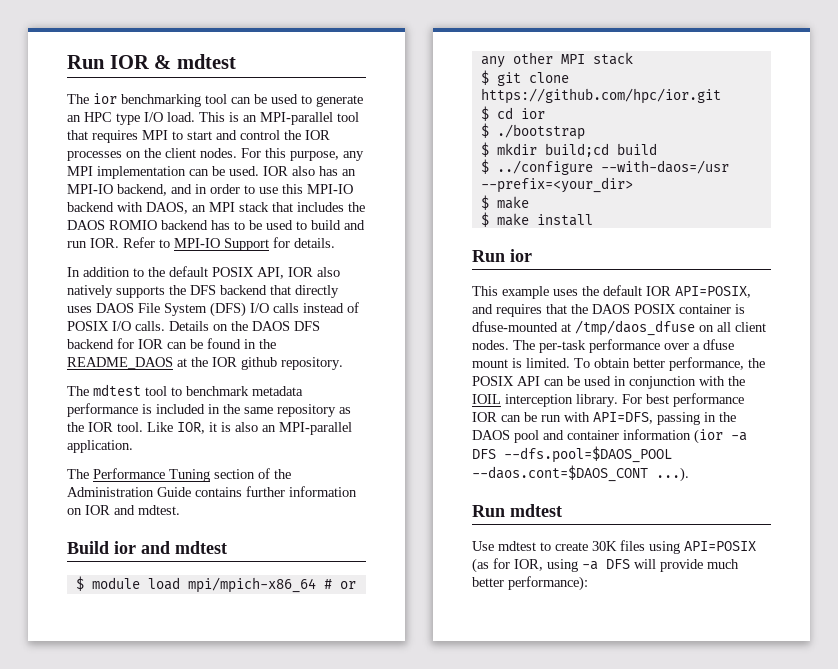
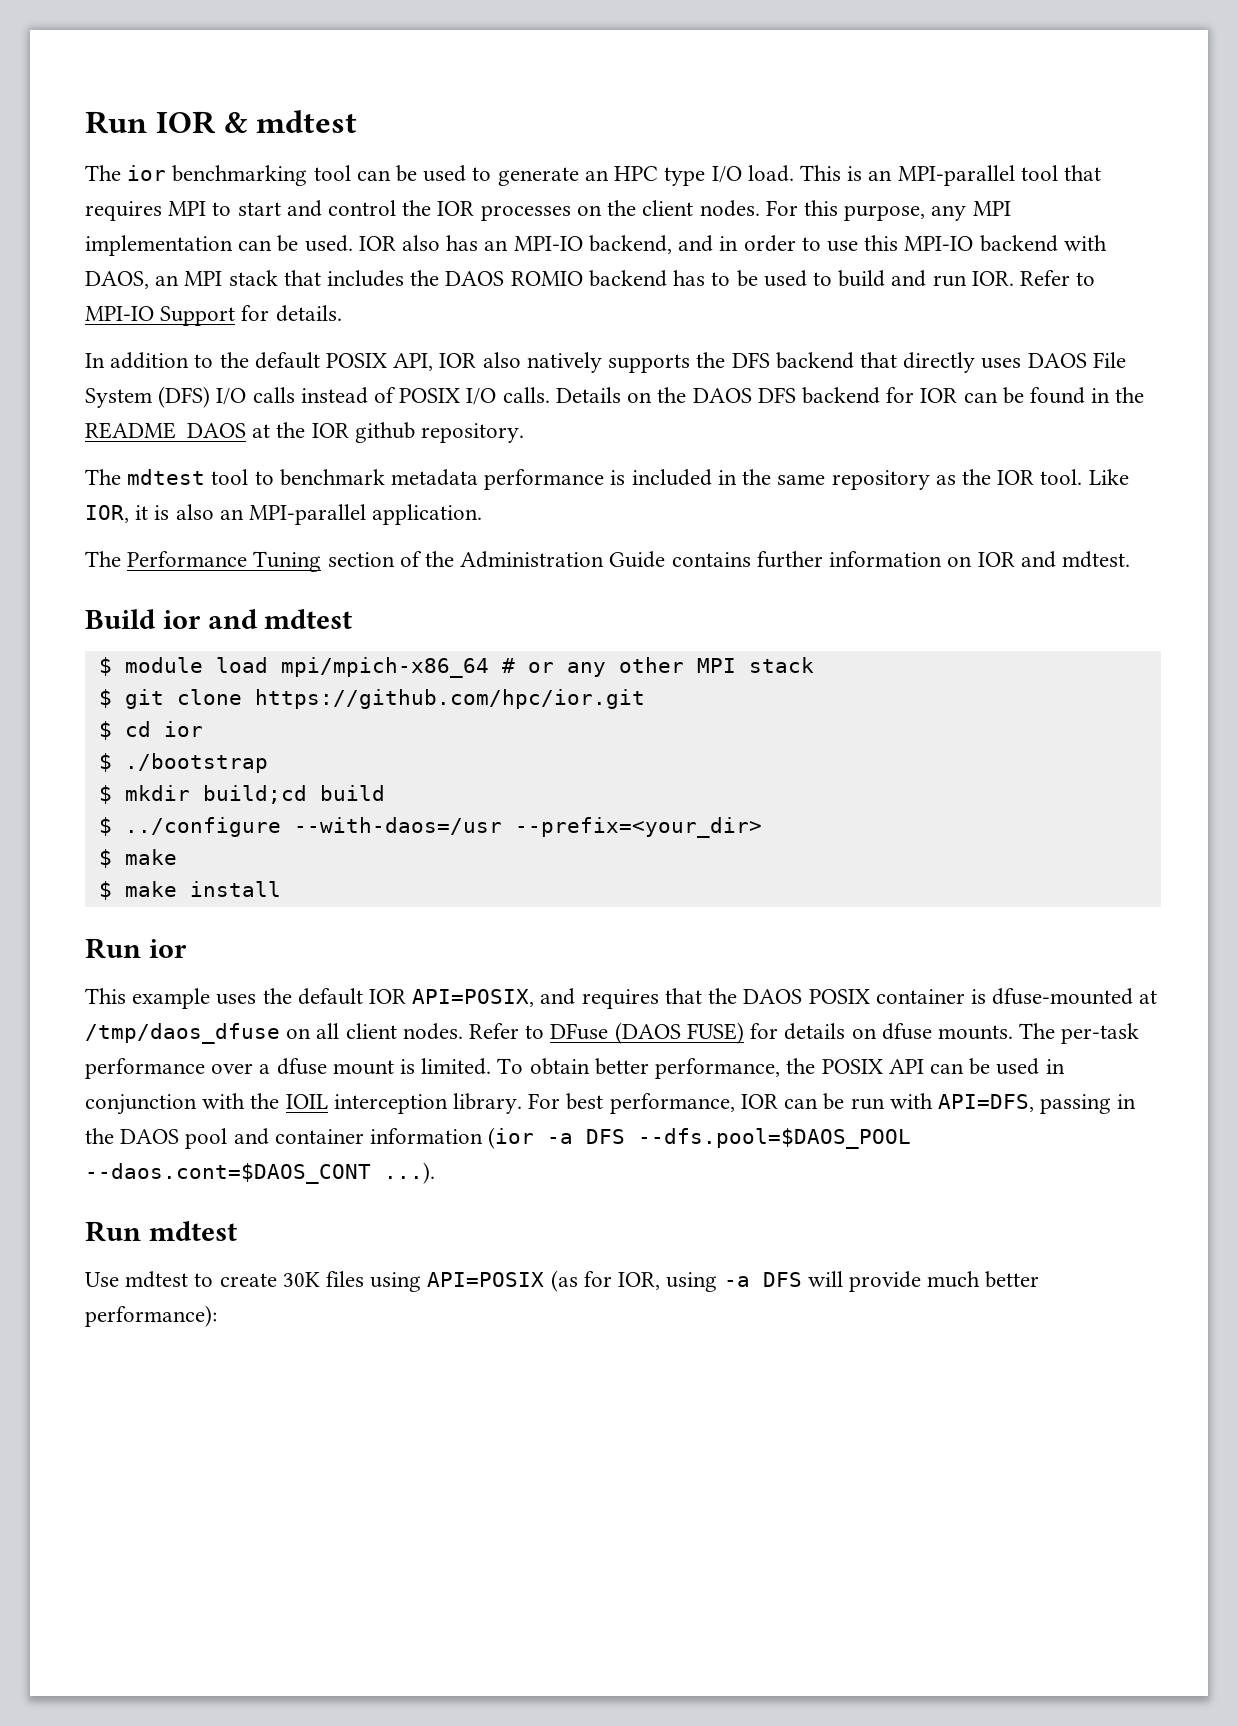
(509, 345) none -> [469,1022,1013,1044] Refer to DFuse (DAOS FUSE) for details on dfuse mounts.
[673,393,744,407] performance -> [609,1093,735,1114] performance,

